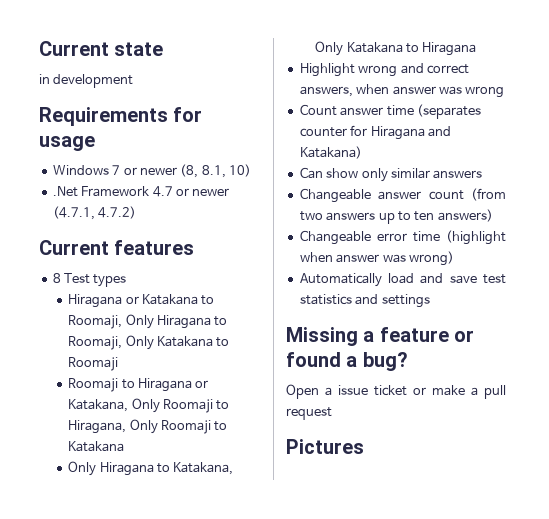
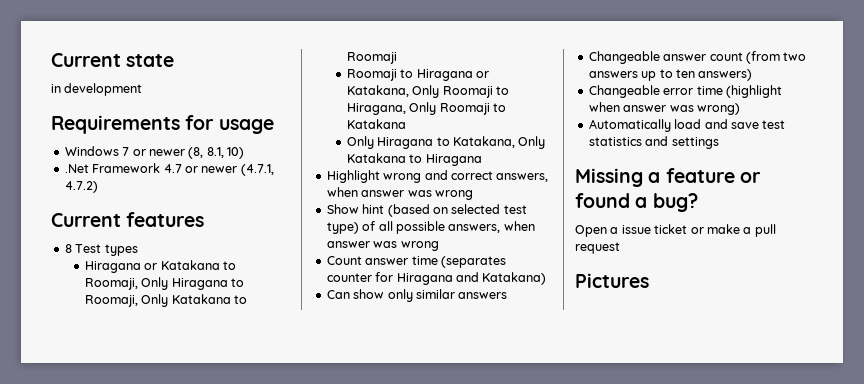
(505, 92) none -> [326,204,527,217] [326,221,535,234] [326,241,439,251] // Show hint (based on selected test type) of all possible answers, when answer was wrong

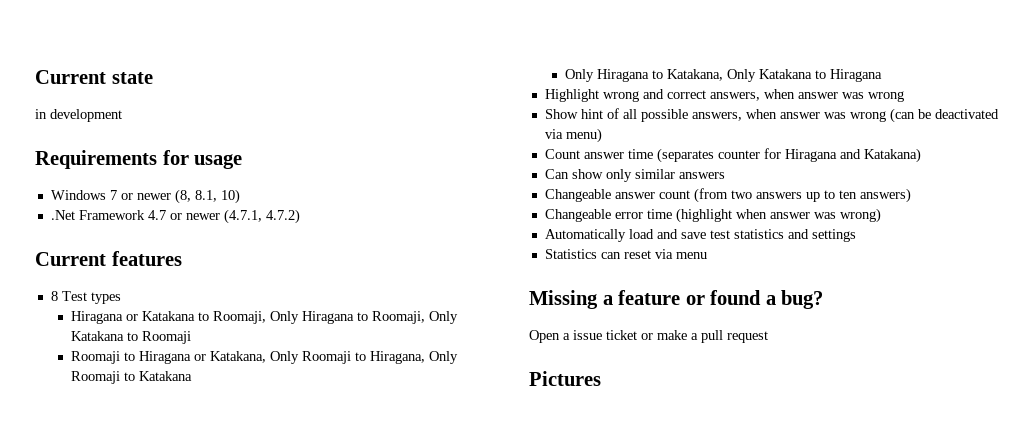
[387,204,527,217] [326,222,359,234] (based on selected test type) -> (603, 114) none
(439, 246) none -> [889,108,999,123] [544,128,602,143] (can be deactivated via menu)
(719, 143) none -> [544,249,707,259] // Statistics can reset via menu

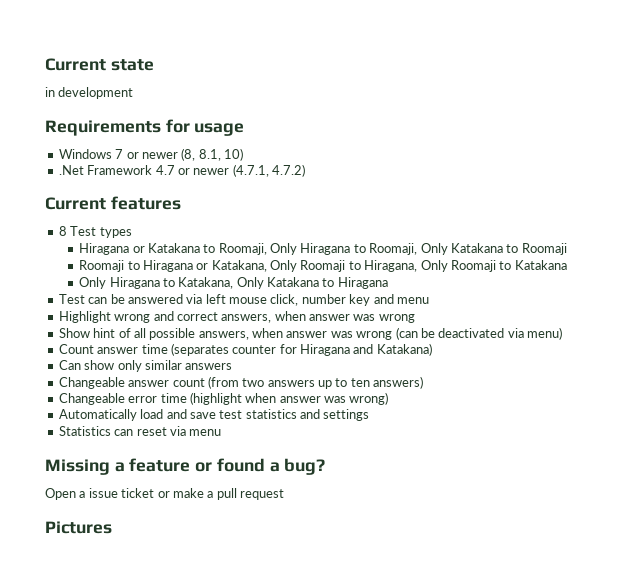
(883, 75) none -> [58,294,429,306] // Test can be answered via left mouse click, number key and menu

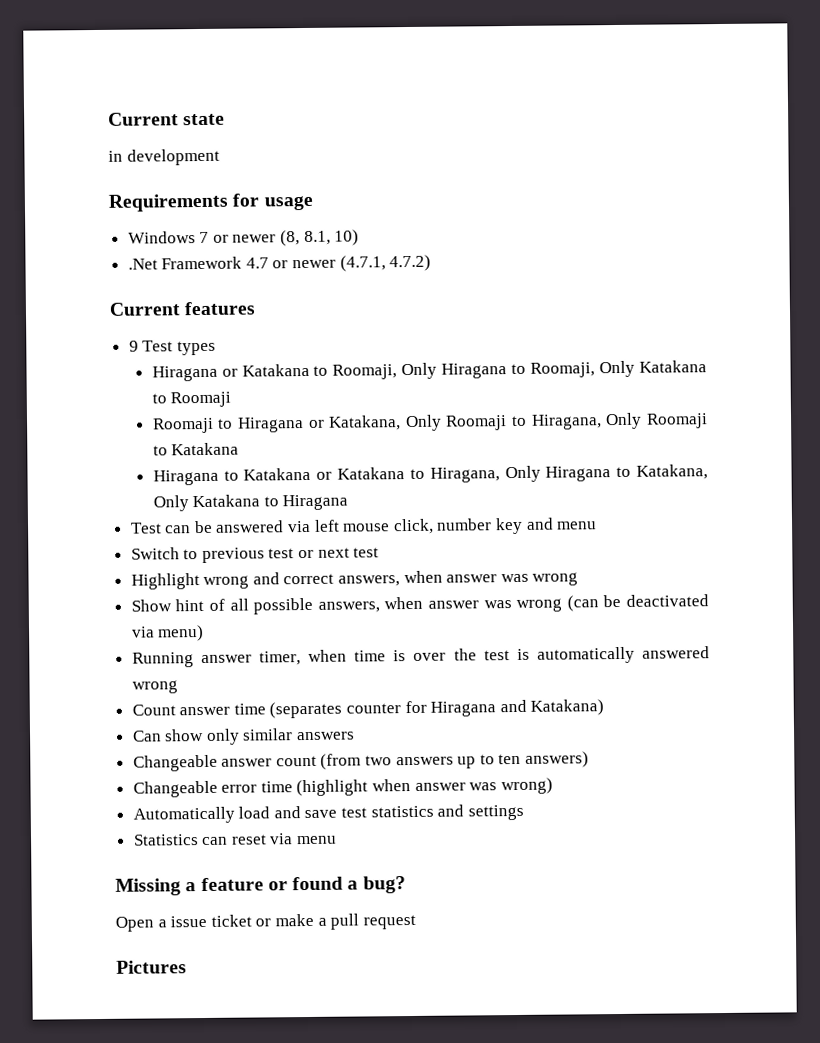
[58,226,67,236] 8 -> [128,340,139,352] 9
(567, 265) none -> [152,467,500,486] Hiragana to Katakana or Katakana to Hiragana,
(429, 300) none -> [130,547,380,564] // Switch to previous test or next test
(562, 333) none -> [131,646,711,668] [131,680,178,694] // Running answer timer, when time is over the test is automatically answered wrong

